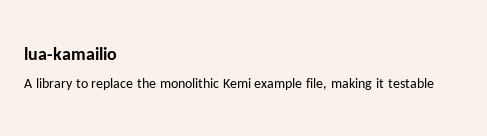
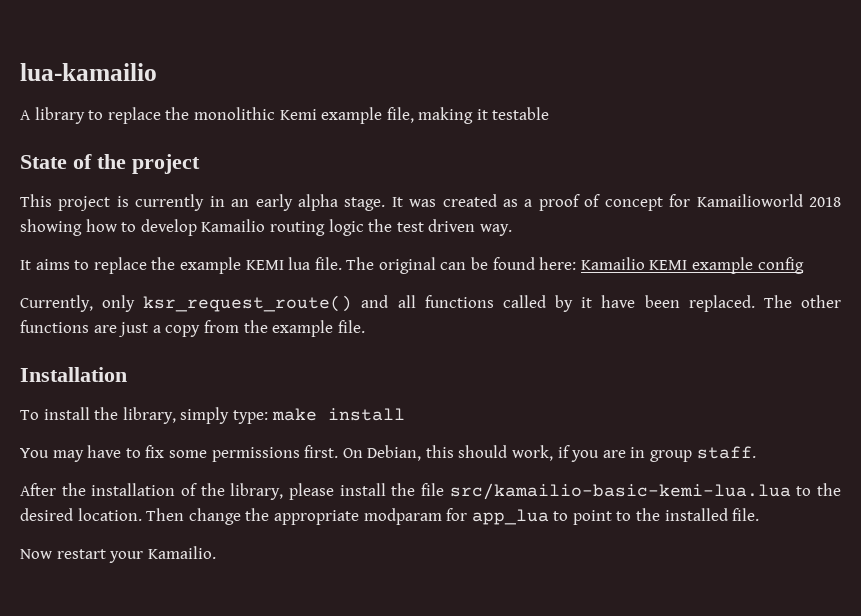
(434, 83) none -> [20,154,200,174] [20,194,842,211] [20,219,512,236] [20,257,804,274] [20,295,842,312] [20,320,365,337] [20,367,127,382] [20,407,405,424] [20,445,756,462] [20,483,841,500] [20,508,760,525] [20,546,216,563] // State of the project // This project is currently in an early alpha stage. It was created as a proof of concept for Kamailioworld 2018 showing how to develop Kamailio routing logic the test driven way. // It aims to replace the example KEMI lua file. The original can be found here: Kamailio KEMI example config // Currently, only ksr_request_route() and all functions called by it have been replaced. The other functions are just a copy from the example file. // Installation // To install the library, simply type: make install // You may have to fix some permissions first. On Debian, this should work, if you are in group staff. // After the installation of the library, please install the file src/kamailio-basic-kemi-lua.lua to the desired location. Then change the appropriate modparam for app_lua to point to the installed file. // Now restart your Kamailio.

